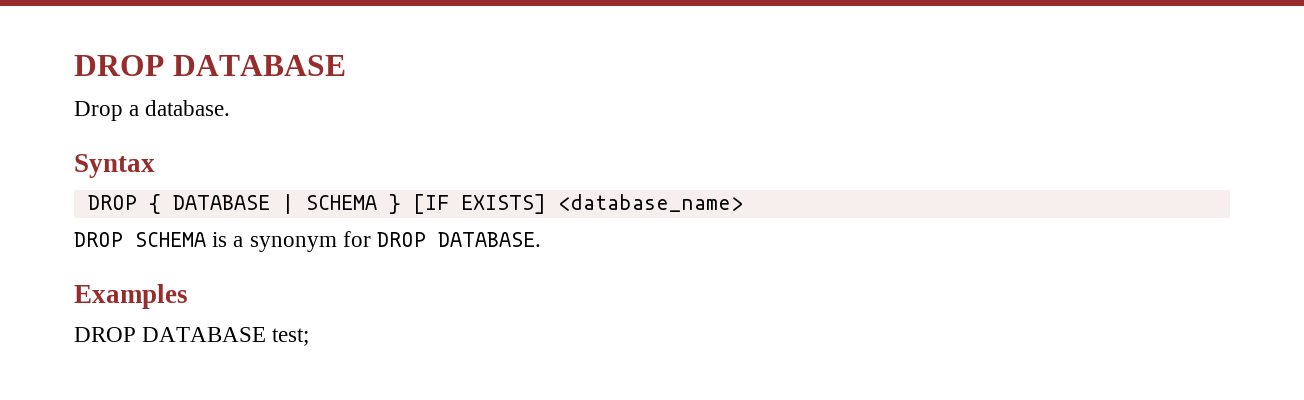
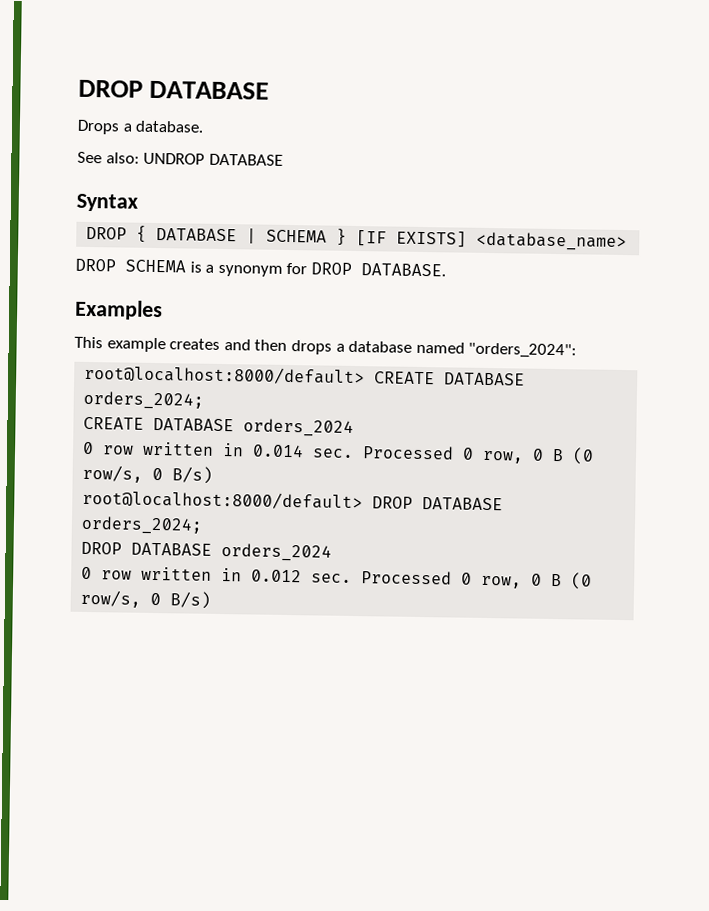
[74,101,123,121] Drop -> [77,119,120,135] Drops
(231, 108) none -> [77,151,283,166] // See also: UNDROP DATABASE
[74,327,310,346] DROP DATABASE test; -> [74,336,578,359] [84,364,526,386] [83,390,205,410] [83,416,355,437] [82,441,595,465] [82,464,214,484] [82,489,504,511] [81,515,204,535] [81,541,333,562] [81,566,593,590] [80,589,212,609] This example creates and then drops a database named "orders_2024": // root@localhost:8000/default> CREATE DATABASE orders_2024; // CREATE DATABASE orders_2024 // 0 row written in 0.014 sec. Processed 0 row, 0 B (0 row/s, 0 B/s) // root@localhost:8000/default> DROP DATABASE orders_2024; // DROP DATABASE orders_2024 // 0 row written in 0.012 sec. Processed 0 row, 0 B (0 row/s, 0 B/s)

